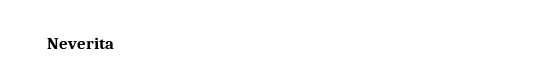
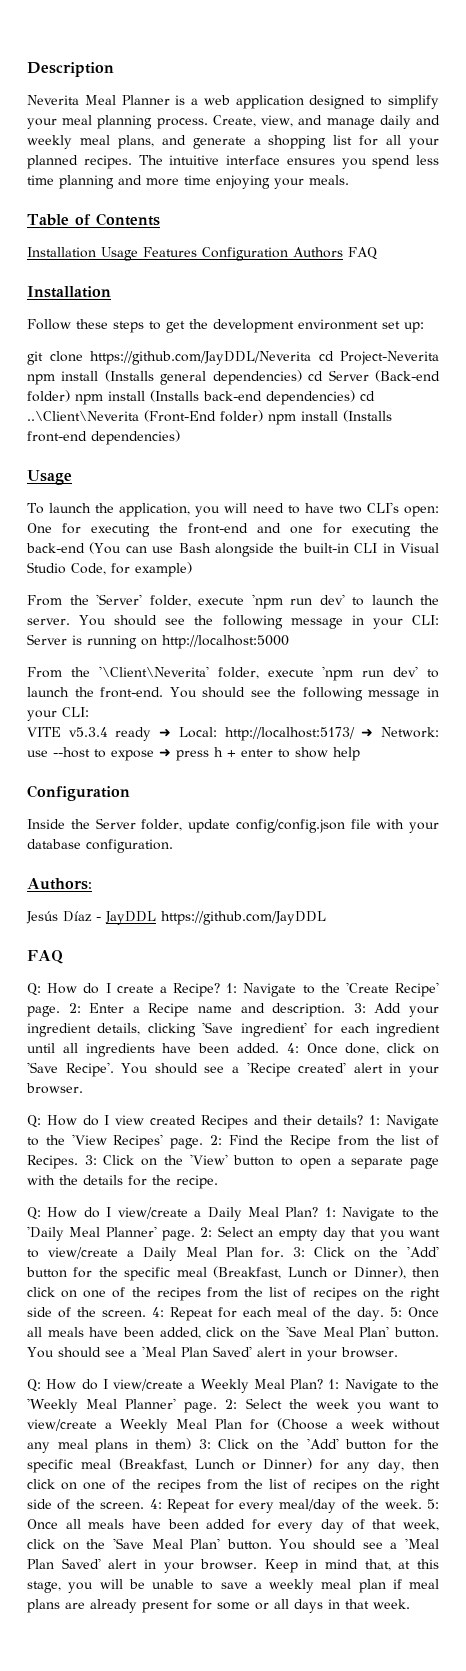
[47,37,114,49] Neverita -> [27,62,114,77] [27,95,439,109] [27,115,440,129] [27,135,439,149] [27,155,439,169] [27,175,349,189] [27,213,160,226] [27,247,378,261] [27,286,111,298] [27,319,424,333] [27,351,439,365] [27,370,440,385] [27,390,375,405] [27,410,392,425] [27,430,180,445] [27,470,72,485] [27,502,439,517] [27,523,439,537] [26,542,440,557] [27,562,192,577] [27,594,439,609] [27,615,440,629] [27,634,289,649] [27,666,439,681] [27,687,439,701] [27,707,89,721] [27,727,439,741] [27,747,360,761] [27,785,130,801] [27,818,439,833] [27,839,173,853] [27,878,92,890] [26,911,326,925] [27,950,63,964] [27,982,440,997] [27,1003,439,1017] [27,1022,440,1037] [27,1043,440,1057] [27,1062,439,1077] [26,1083,83,1094] [27,1115,439,1129] [27,1134,439,1149] [27,1154,440,1169] [27,1175,218,1189] [27,1207,440,1221] [27,1226,441,1241] [27,1246,440,1261] [26,1266,440,1281] [27,1287,440,1301] [27,1307,439,1321] [27,1326,439,1339] [27,1346,398,1361] [27,1379,439,1393] [27,1398,440,1413] [27,1418,440,1433] [27,1438,439,1453] [27,1458,439,1473] [27,1479,440,1493] [27,1499,440,1513] [27,1519,439,1533] [27,1538,439,1550] [27,1558,439,1573] [27,1579,439,1593] [27,1599,410,1613] Description // Neverita Meal Planner is a web application designed to simplify your meal planning process. Create, view, and manage daily and weekly meal plans, and generate a shopping list for all your planned recipes. The intuitive interface ensures you spend less time planning and more time enjoying your meals. // Table of Contents // Installation Usage Features Configuration Authors FAQ // Installation // Follow these steps to get the development environment set up: // git clone https://github.com/JayDDL/Neverita cd Project-Neverita npm install (Installs general dependencies) cd Server (Back-end folder) npm install (Installs back-end dependencies) cd ..\Client\Neverita (Front-End folder) npm install (Installs front-end dependencies) // Usage // To launch the application, you will need to have two CLI's open: One for executing the front-end and one for executing the back-end (You can use Bash alongside the built-in CLI in Visual Studio Code, for example) // From the 'Server' folder, execute 'npm run dev' to launch the server. You should see the following message in your CLI: Server is running on http://localhost:5000 // From the '\Client\Neverita' folder, execute 'npm run dev' to launch the front-end. You should see the following message in your CLI: // VITE v5.3.4 ready ➜ Local: http://localhost:5173/ ➜ Network: use --host to expose ➜ press h + enter to show help // Configuration // Inside the Server folder, update config/config.json file with your database configuration. // Authors: // Jesús Díaz - JayDDL https://github.com/JayDDL // FAQ // Q: How do I create a Recipe? 1: Navigate to the 'Create Recipe' page. 2: Enter a Recipe name and description. 3: Add your ingredient details, clicking 'Save ingredient' for each ingredient until all ingredients have been added. 4: Once done, click on 'Save Recipe'. You should see a 'Recipe created' alert in your browser. // Q: How do I view created Recipes and their details? 1: Navigate to the 'View Recipes' page. 2: Find the Recipe from the list of Recipes. 3: Click on the 'View' button to open a separate page with the details for the recipe. // Q: How do I view/create a Daily Meal Plan? 1: Navigate to the 'Daily Meal Planner' page. 2: Select an empty day that you want to view/create a Daily Meal Plan for. 3: Click on the 'Add' button for the specific meal (Breakfast, Lunch or Dinner), then click on one of the recipes from the list of recipes on the right side of the screen. 4: Repeat for each meal of the day. 5: Once all meals have been added, click on the 'Save Meal Plan' button. You should see a 'Meal Plan Saved' alert in your browser. // Q: How do I view/create a Weekly Meal Plan? 1: Navigate to the 'Weekly Meal Planner' page. 2: Select the week you want to view/create a Weekly Meal Plan for (Choose a week without any meal plans in them) 3: Click on the 'Add' button for the specific meal (Breakfast, Lunch or Dinner) for any day, then click on one of the recipes from the list of recipes on the right side of the screen. 4: Repeat for every meal/day of the week. 5: Once all meals have been added for every day of that week, click on the 'Save Meal Plan' button. You should see a 'Meal Plan Saved' alert in your browser. Keep in mind that, at this stage, you will be unable to save a weekly meal plan if meal plans are already present for some or all days in that week.

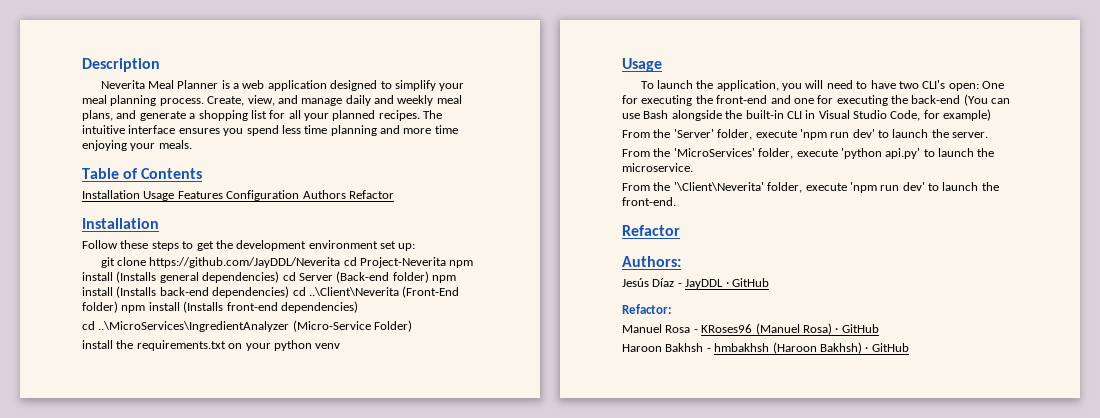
[348,247,378,260] FAQ -> [348,190,394,199] Refactor
(180, 437) none -> [82,320,413,332] [82,340,341,351] // cd ..\MicroServices\IngredientAnalyzer (Micro-Service Folder) // install the requirements.txt on your python venv
[79,615,440,629] [27,634,289,649] You should see the following message in your CLI: Server is running on http://localhost:5000 -> [622,148,995,159] [622,163,693,172] // From the 'MicroServices' folder, execute 'python api.py' to launch the microservice.
[169,687,439,701] [27,707,89,721] [27,727,439,741] [27,747,360,761] [27,785,130,801] [27,818,439,833] [27,839,173,853] You should see the following message in your CLI: // VITE v5.3.4 ready ➜ Local: http://localhost:5173/ ➜ Network: use --host to expose ➜ press h + enter to show help // Configuration // Inside the Server folder, update config/config.json file with your database configuration. -> [622,225,680,236] // Refactor
[161,911,326,925] [27,950,63,964] [27,982,440,997] [27,1003,439,1017] [27,1022,440,1037] [27,1043,440,1057] [27,1062,439,1077] [26,1083,83,1094] [27,1115,439,1129] [27,1134,439,1149] [27,1154,440,1169] [27,1175,218,1189] [27,1207,440,1221] [27,1226,441,1241] [27,1246,440,1261] [26,1266,440,1281] [27,1287,440,1301] [27,1307,439,1321] [27,1326,439,1339] [27,1346,398,1361] [27,1379,439,1393] [27,1398,440,1413] [27,1418,440,1433] [27,1438,439,1453] [27,1458,439,1473] [27,1479,440,1493] [27,1499,440,1513] [27,1519,439,1533] [27,1538,439,1550] [27,1558,439,1573] [27,1579,439,1593] [27,1599,410,1613] https://github.com/JayDDL // FAQ // Q: How do I create a Recipe? 1: Navigate to the 'Create Recipe' page. 2: Enter a Recipe name and description. 3: Add your ingredient details, clicking 'Save ingredient' for each ingredient until all ingredients have been added. 4: Once done, click on 'Save Recipe'. You should see a 'Recipe created' alert in your browser. // Q: How do I view created Recipes and their details? 1: Navigate to the 'View Recipes' page. 2: Find the Recipe from the list of Recipes. 3: Click on the 'View' button to open a separate page with the details for the recipe. // Q: How do I view/create a Daily Meal Plan? 1: Navigate to the 'Daily Meal Planner' page. 2: Select an empty day that you want to view/create a Daily Meal Plan for. 3: Click on the 'Add' button for the specific meal (Breakfast, Lunch or Dinner), then click on one of the recipes from the list of recipes on the right side of the screen. 4: Repeat for each meal of the day. 5: Once all meals have been added, click on the 'Save Meal Plan' button. You should see a 'Meal Plan Saved' alert in your browser. // Q: How do I view/create a Weekly Meal Plan? 1: Navigate to the 'Weekly Meal Planner' page. 2: Select the week you want to view/create a Weekly Meal Plan for (Choose a week without any meal plans in them) 3: Click on the 'Add' button for the specific meal (Breakfast, Lunch or Dinner) for any day, then click on one of the recipes from the list of recipes on the right side of the screen. 4: Repeat for every meal/day of the week. 5: Once all meals have been added for every day of that week, click on the 'Save Meal Plan' button. You should see a 'Meal Plan Saved' alert in your browser. Keep in mind that, at this stage, you will be unable to save a weekly meal plan if meal plans are already present for some or all days in that week. -> [725,278,769,287] [622,304,672,314] [622,323,879,335] [622,342,909,354] · GitHub // Refactor: // Manuel Rosa - KRoses96 (Manuel Rosa) · GitHub // Haroon Bakhsh - hmbakhsh (Haroon Bakhsh) · GitHub

